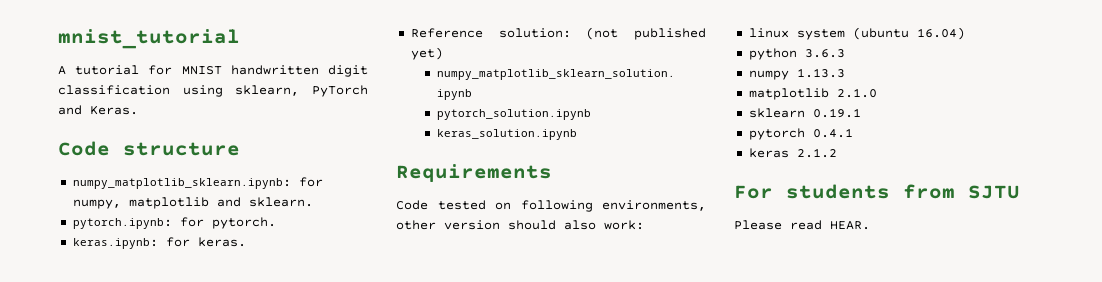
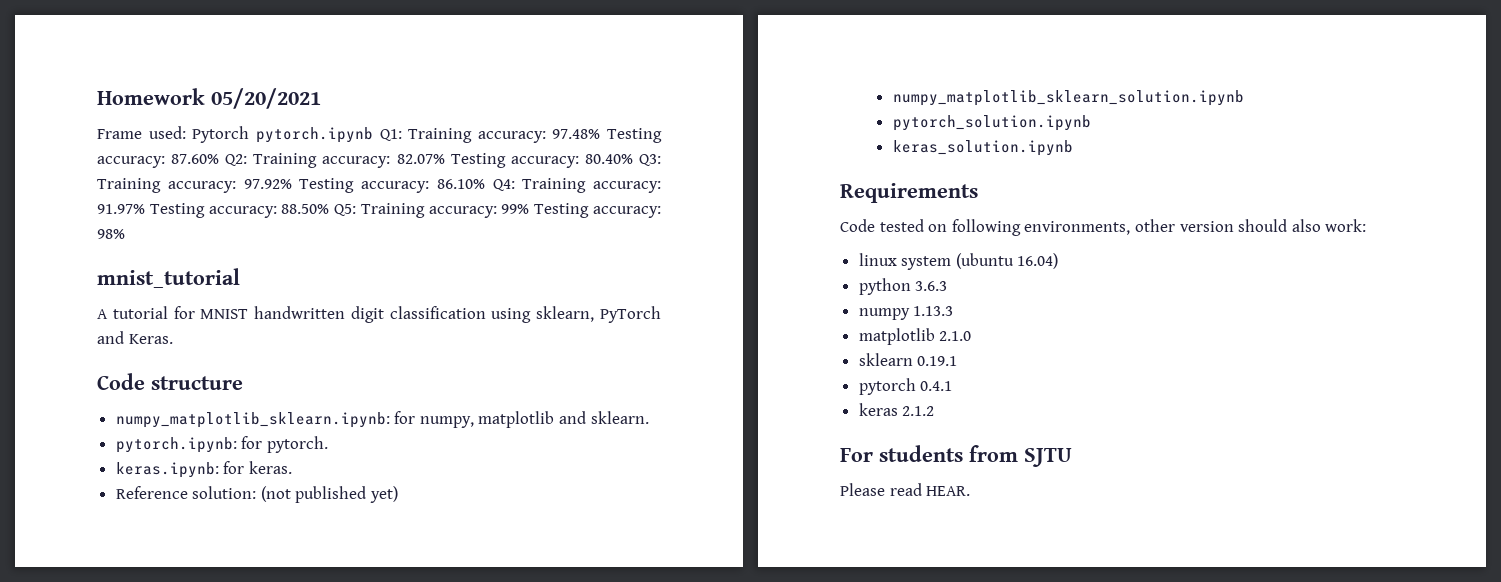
(58, 39) none -> [97,88,321,109] [97,126,662,143] [97,153,661,168] [97,178,661,193] [97,203,661,218] [97,229,125,239] Homework 05/20/2021 // Frame used: Pytorch pytorch.ipynb Q1: Training accuracy: 97.48% Testing accuracy: 87.60% Q2: Training accuracy: 82.07% Testing accuracy: 80.40% Q3: Training accuracy: 97.92% Testing accuracy: 86.10% Q4: Training accuracy: 91.97% Testing accuracy: 88.50% Q5: Training accuracy: 99% Testing accuracy: 98% //

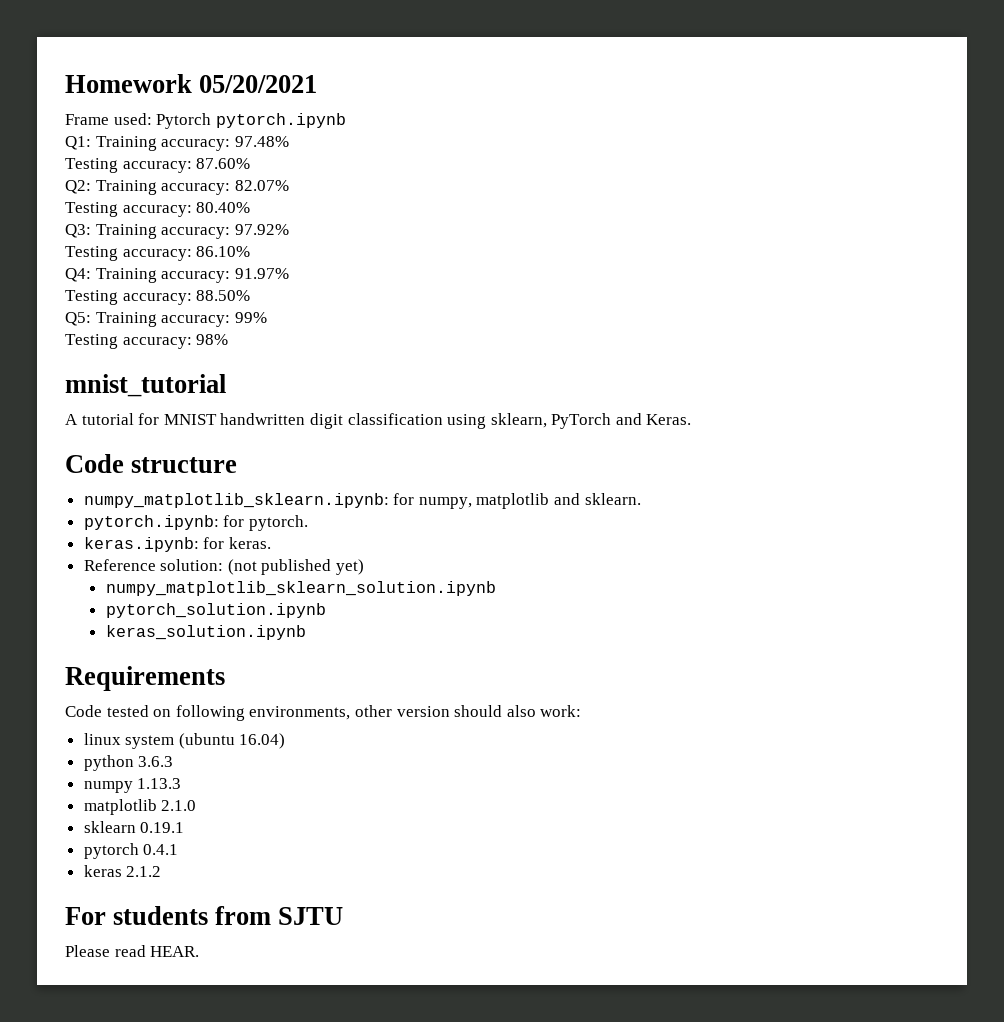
(373, 135) none -> (346, 120) //
(601, 134) none -> (289, 141) //
(220, 159) none -> (251, 163) //
(445, 159) none -> (289, 185) //
(633, 159) none -> (251, 207) //
(292, 184) none -> (289, 229) //
(485, 184) none -> (251, 251) //
(145, 209) none -> (289, 273) //
(330, 209) none -> (251, 295) //
(530, 209) none -> (267, 317) //

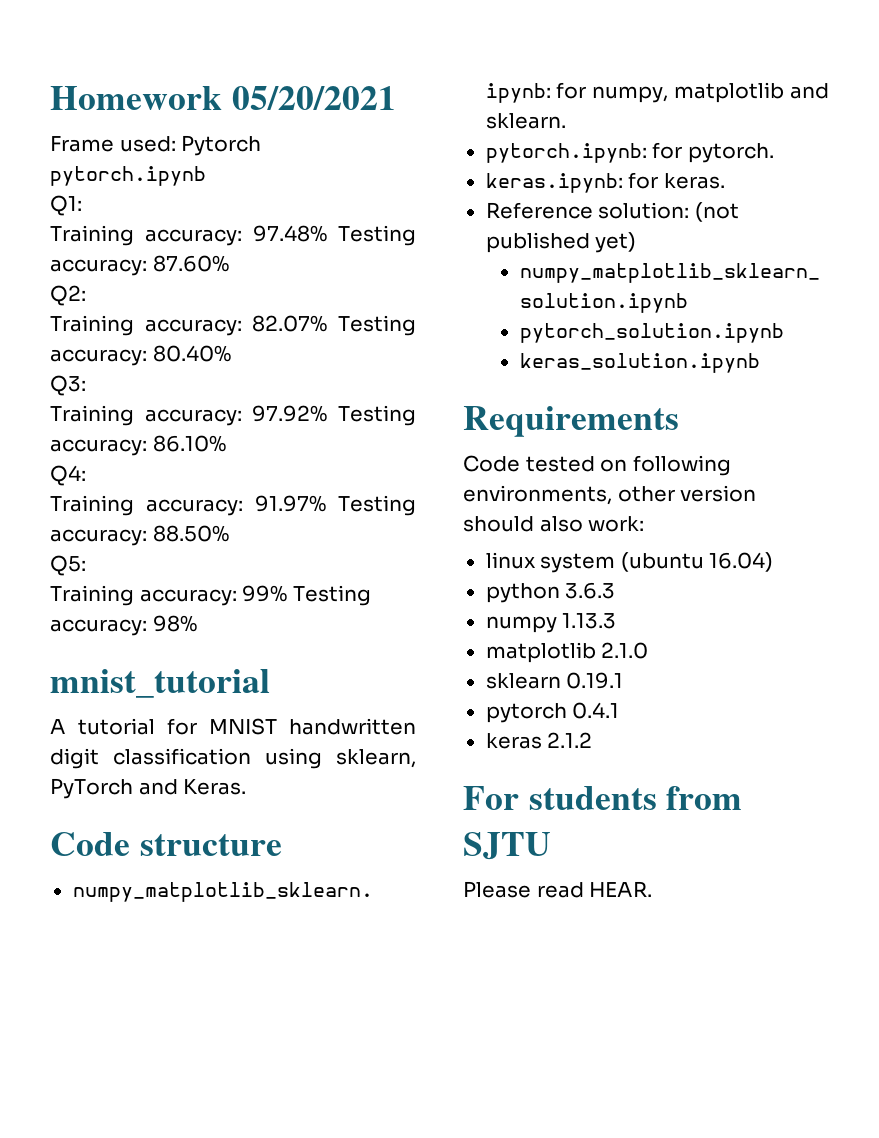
(91, 143) none -> (82, 205) //
(289, 141) // -> (327, 233) none
(91, 187) none -> (86, 295) //
(289, 185) // -> (328, 323) none
(91, 231) none -> (86, 385) //
(289, 229) // -> (328, 413) none
(91, 275) none -> (86, 475) //
(289, 273) // -> (326, 503) none
(91, 319) none -> (86, 565) //
(267, 317) // -> (288, 593) none

